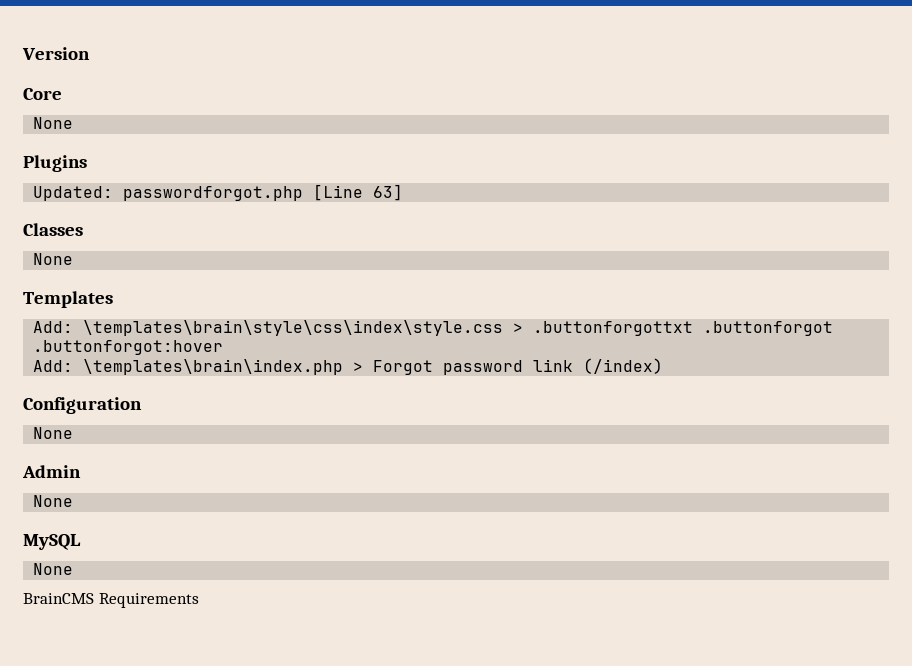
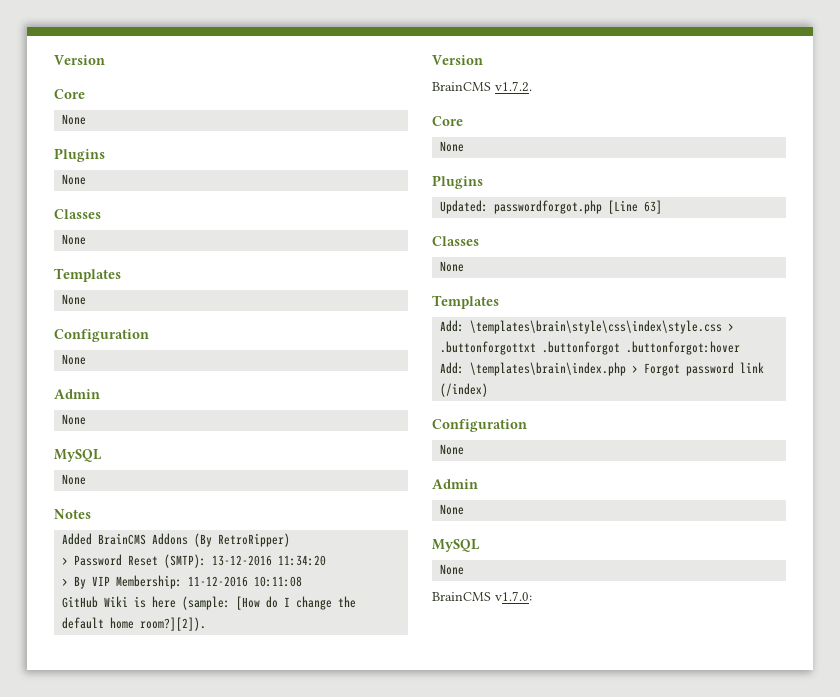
(87, 163) none -> [62,174,87,185] [54,209,101,219] [62,234,87,245] [54,268,121,282] [62,294,87,305] [54,329,149,342] [62,354,87,365] [54,389,100,399] [62,414,87,425] [54,449,102,462] [62,474,87,485] [54,509,91,519] [62,533,291,547] [62,554,327,568] [62,575,303,589] [62,596,357,610] [62,617,207,631] [432,55,483,65] [432,81,532,92] [432,116,463,126] [440,141,465,152] [432,175,483,189] // None // Classes // None // Templates // None // Configuration // None // Admin // None // MySQL // None // Notes // Added BrainCMS Addons (By RetroRipper) // > Password Reset (SMTP): 13-12-2016 11:34:20 // > By VIP Membership: 11-12-2016 10:11:08 // GitHub Wiki is here (sample: [How do I change the default home room?][2]). // Version // BrainCMS v1.7.2. // Core // None // Plugins
[98,593,199,608] Requirements -> [495,591,532,601] v1.7.0:

